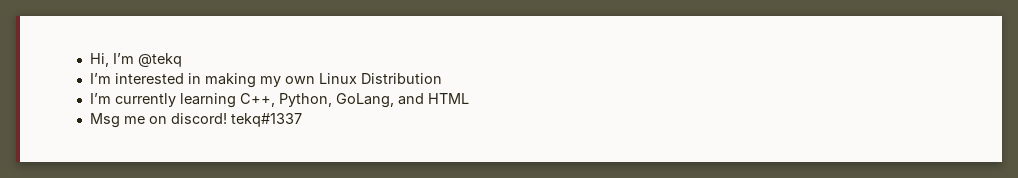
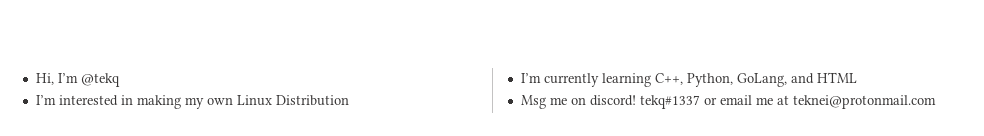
(302, 120) none -> [703,95,936,109] or email me at teknei@protonmail.com

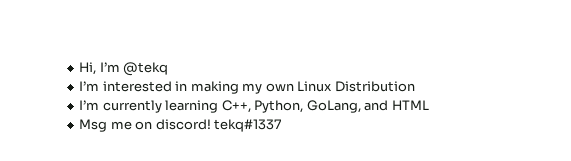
[703,95,936,109] or email me at teknei@protonmail.com -> (282, 125) none

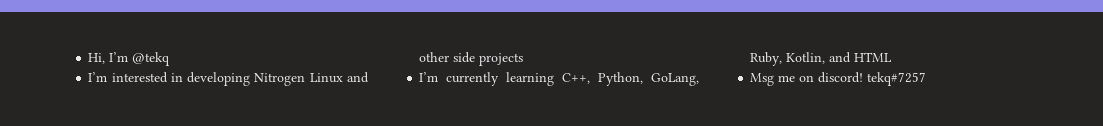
[190,81,415,94] making my own Linux Distribution -> [187,72,369,86] [419,52,524,66] developing Nitrogen Linux and other side projects
(361, 106) none -> [750,52,826,66] Ruby, Kotlin,
[214,119,282,132] tekq#1337 -> [867,72,927,86] tekq#7257

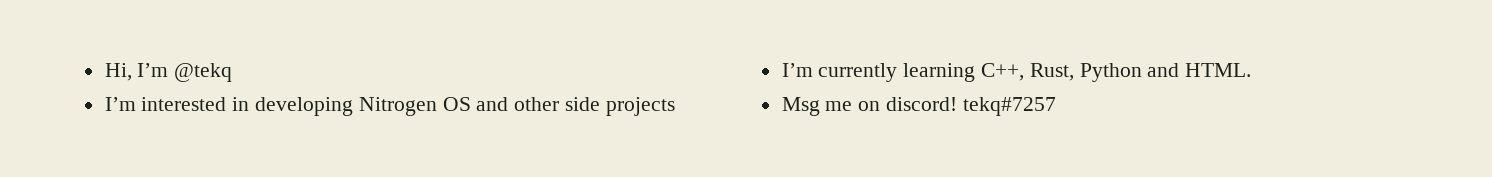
[309,73,343,83] Linux -> [442,97,471,111] OS
[598,72,699,86] [750,52,893,66] Python, GoLang, Ruby, Kotlin, and HTML -> [1029,63,1252,82] Rust, Python and HTML.

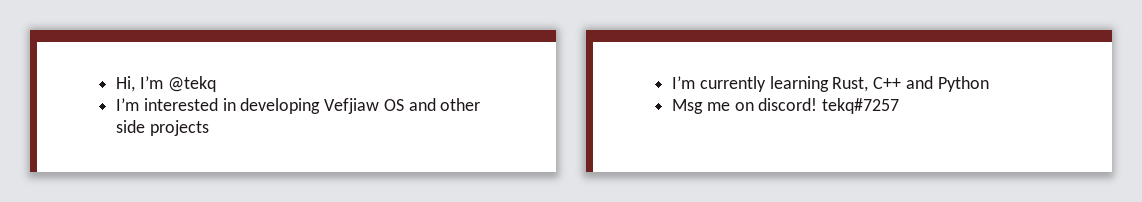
[358,97,437,116] Nitrogen -> [324,98,380,114] Vefjiaw
[981,63,1074,81] C++, Rust, -> [832,76,933,92] Rust, C++ and
[1147,63,1252,77] and HTML. -> (989, 84) none

